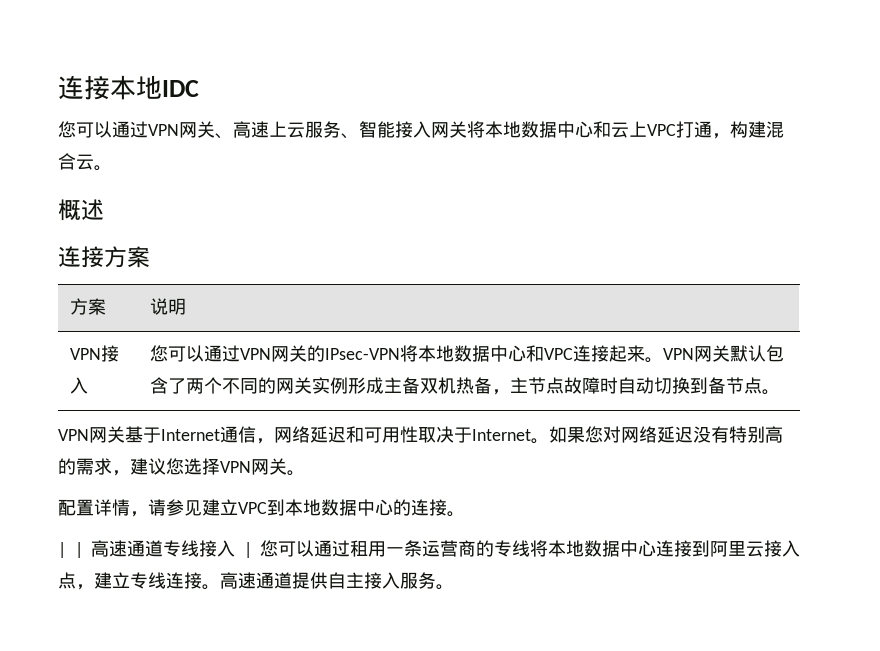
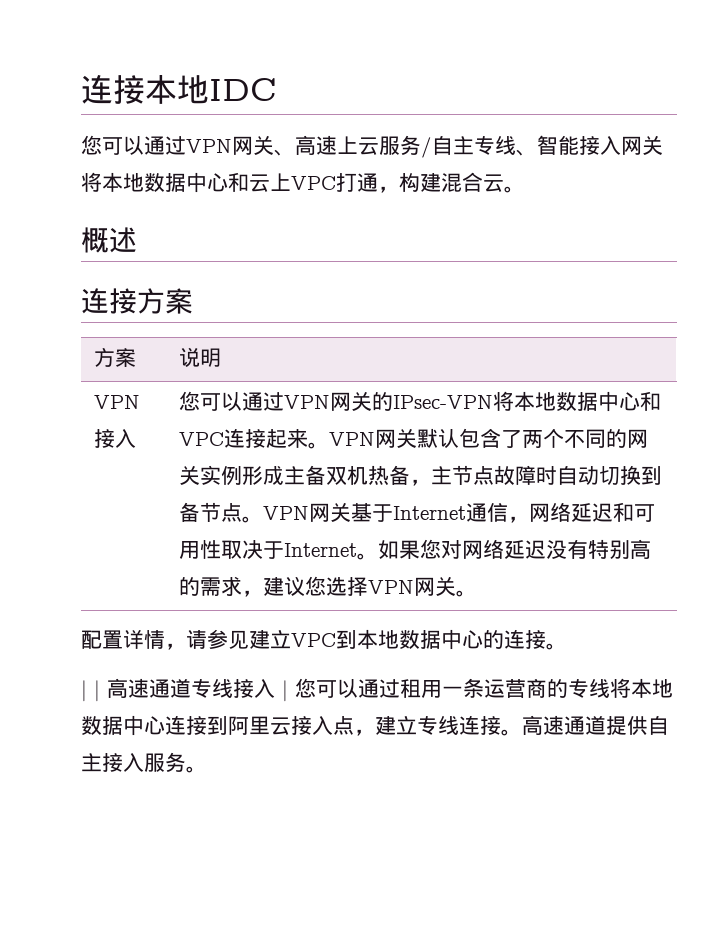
(341, 129) none -> [421,135,516,158] /自主专线
(780, 392) // -> (264, 519) none

